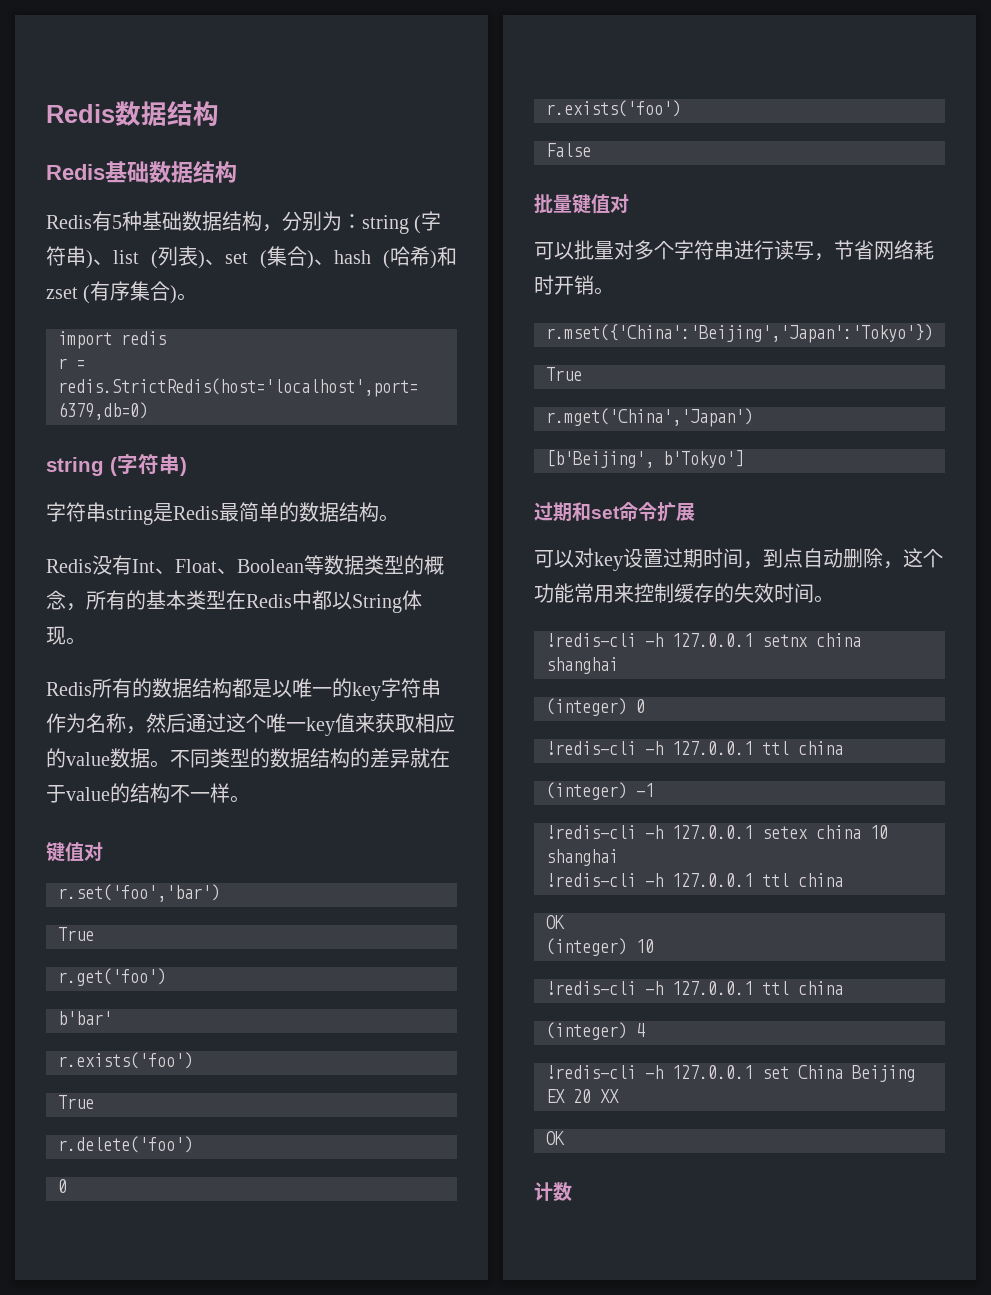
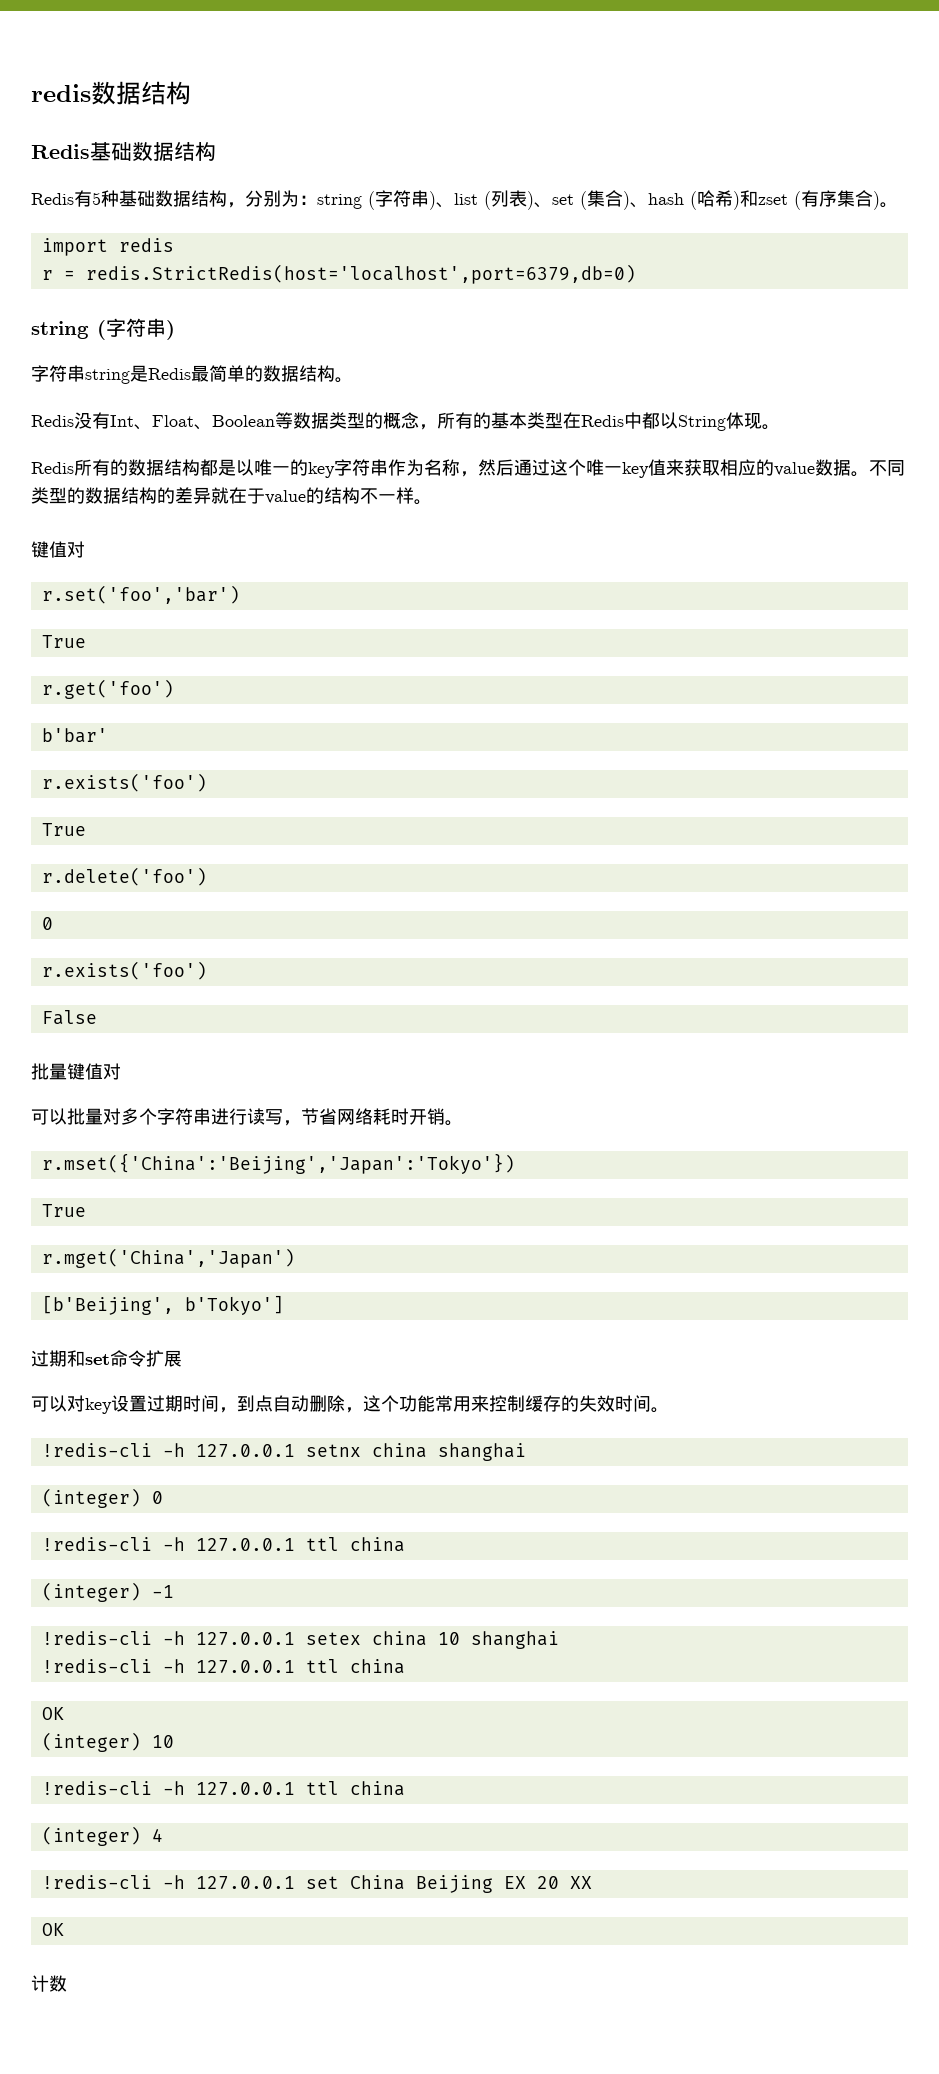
[46,104,115,123] Redis -> [31,84,91,102] redis

